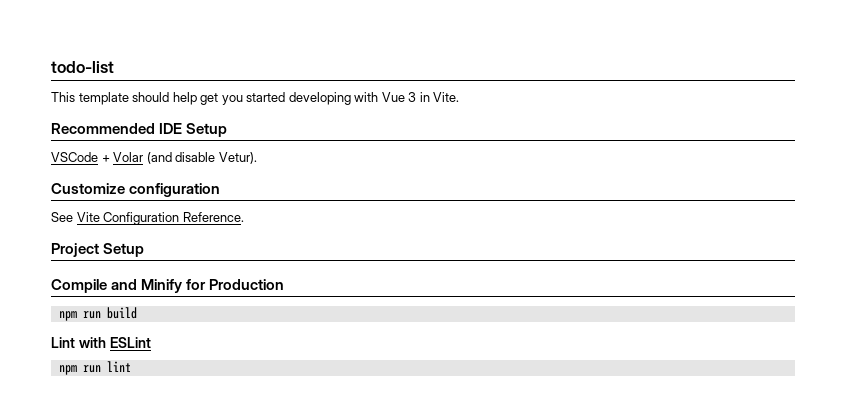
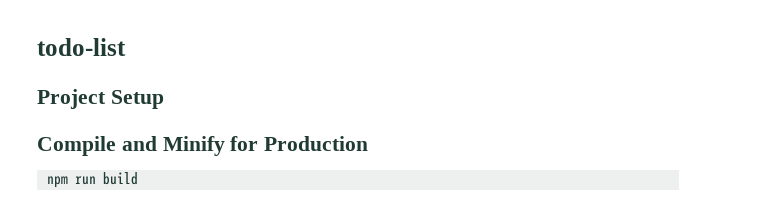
[51,92,460,105] [51,123,228,137] [51,152,257,164] [51,183,221,197] [51,212,244,225] // This template should help get you started developing with Vue 3 in Vite. // Recommended IDE Setup // VSCode + Volar (and disable Vetur). // Customize configuration // See Vite Configuration Reference. -> (126, 47) none
[51,337,151,348] [58,361,131,375] // Lint with ESLint // npm run lint -> (138, 178) none

